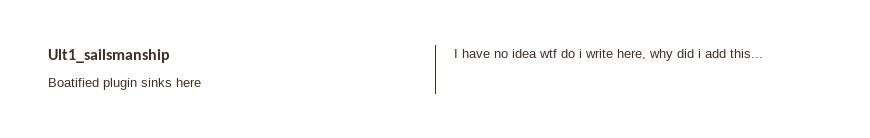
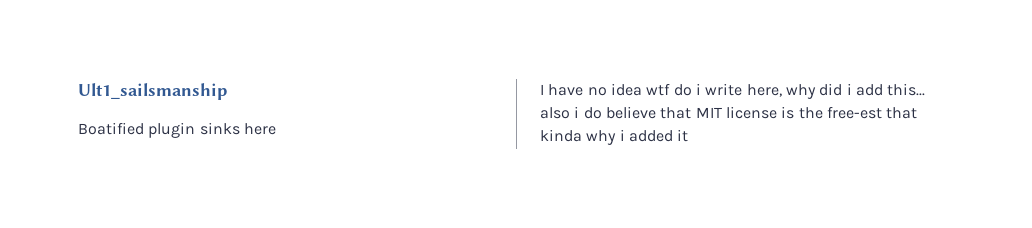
(763, 53) none -> [540,106,918,119] [540,129,689,145] also i do believe that MIT license is the free-est that kinda why i added it

